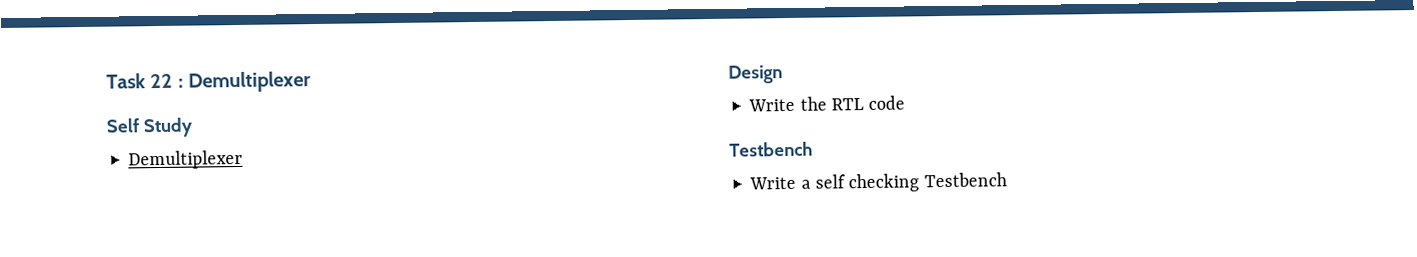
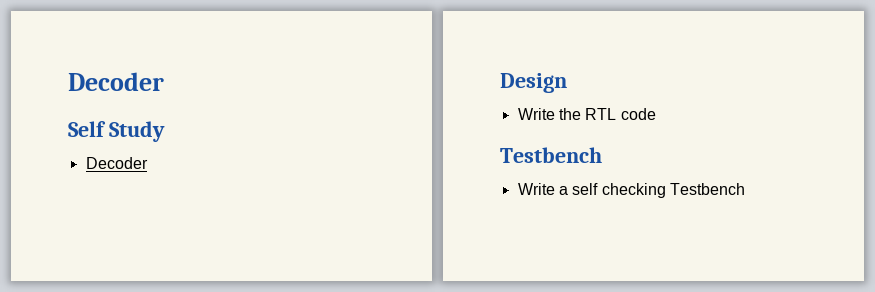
[106,71,312,93] Task 22 : Demultiplexer -> [68,72,164,91] Decoder
[128,149,244,170] Demultiplexer -> [85,157,148,169] Decoder

